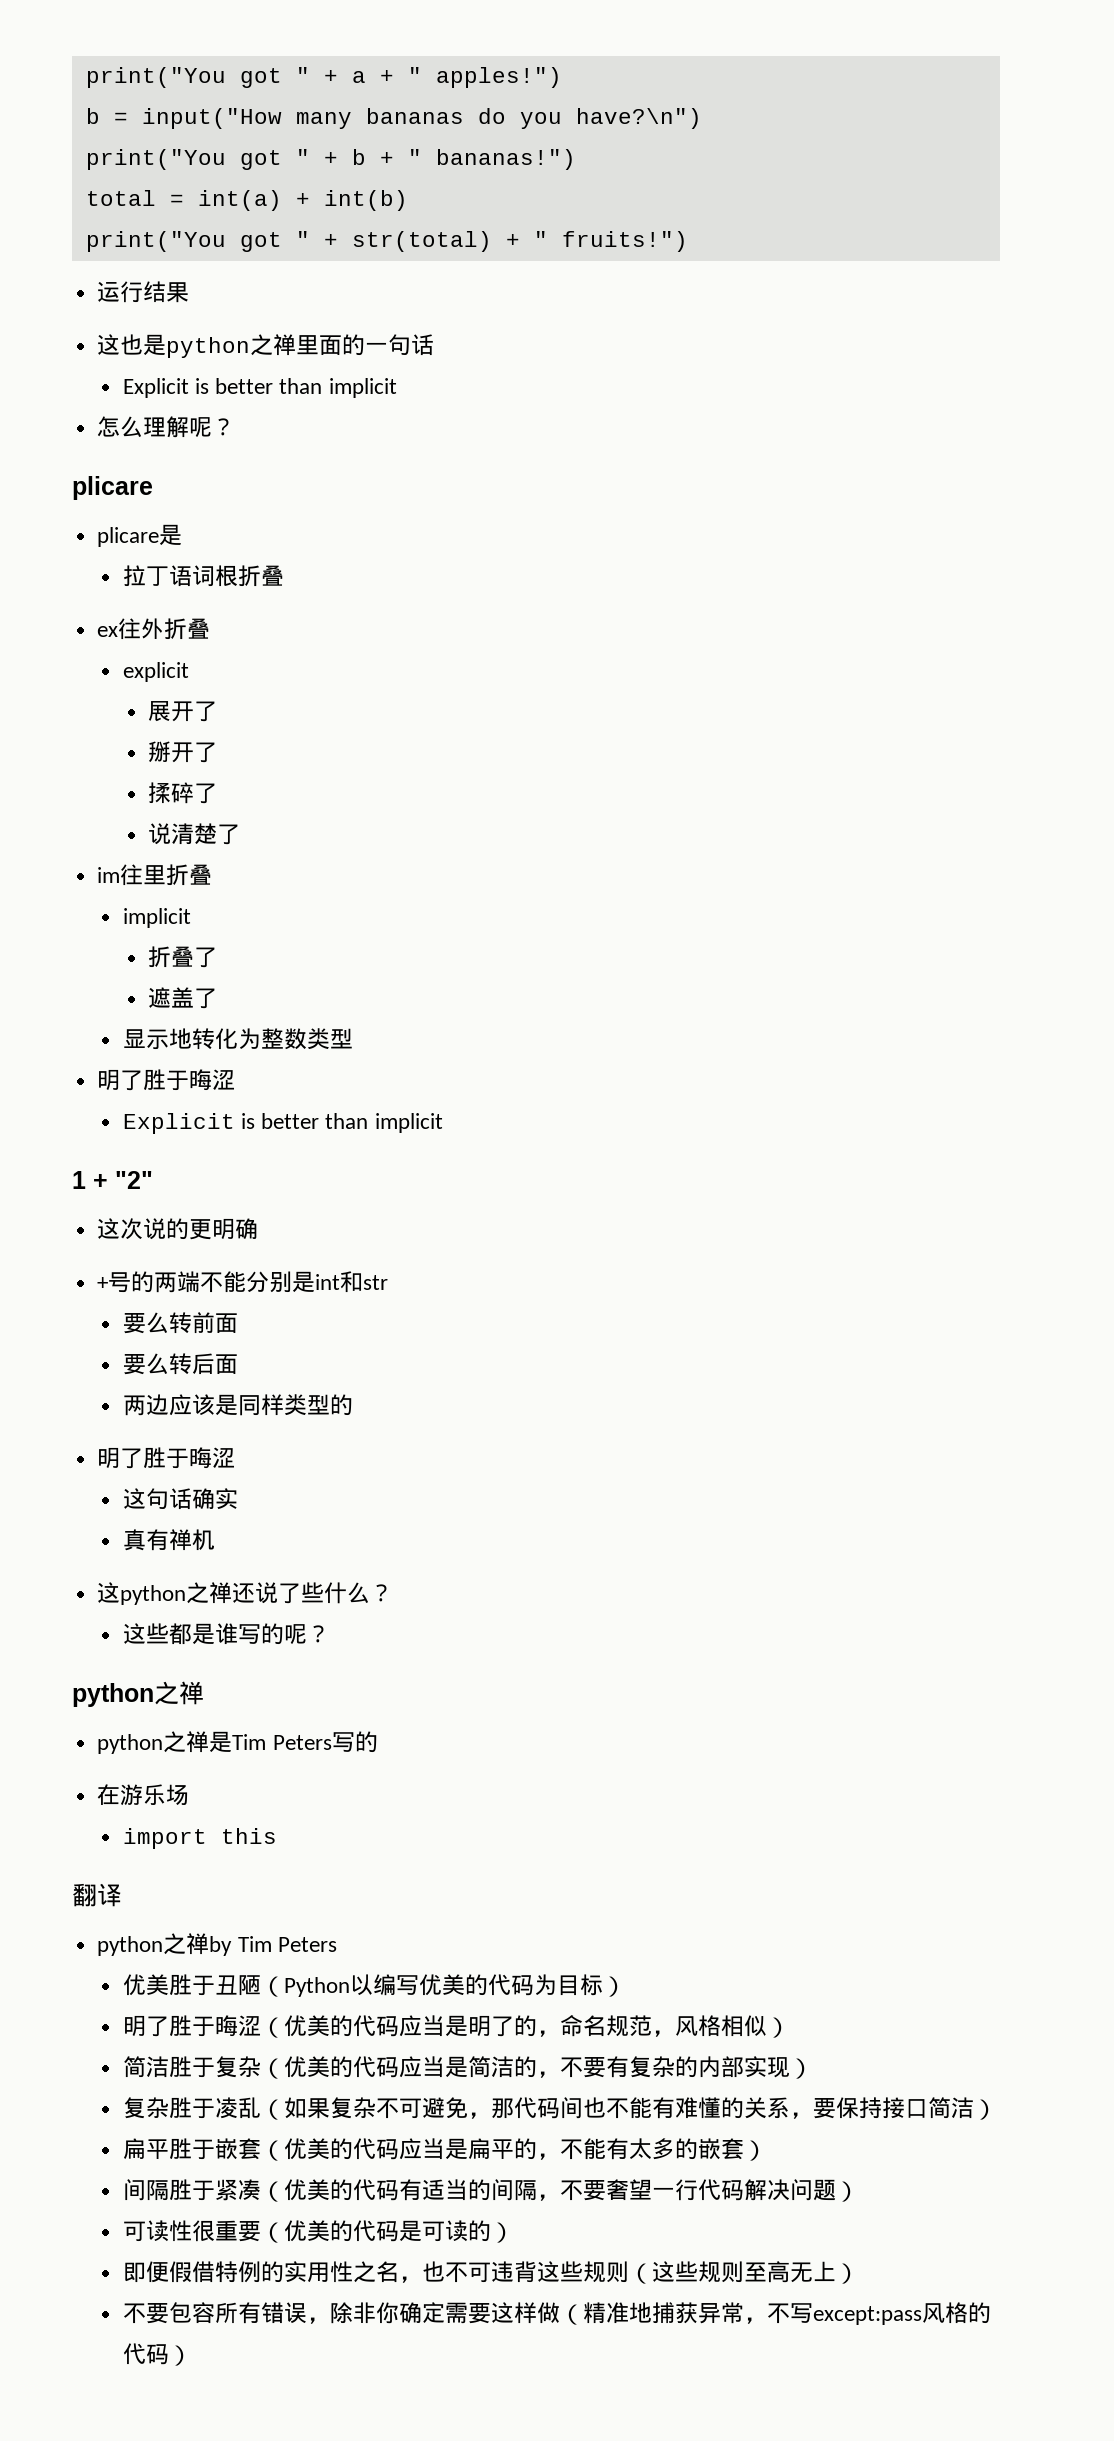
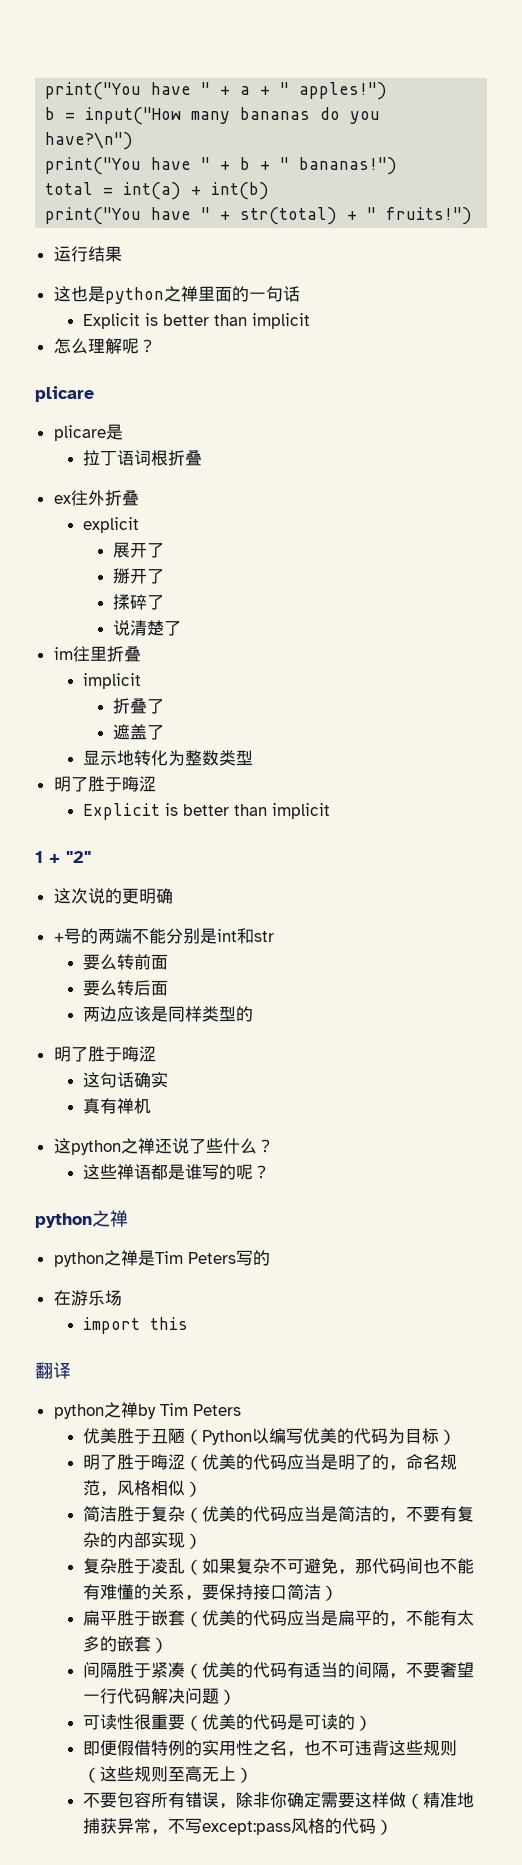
[85,67,282,88] print("You got -> [45,82,192,100] print("You have
[239,150,282,170] got -> [151,157,192,170] have
[239,232,282,252] got -> [151,207,192,220] have
(169, 1633) none -> [117,1164,152,1180] 禅语

